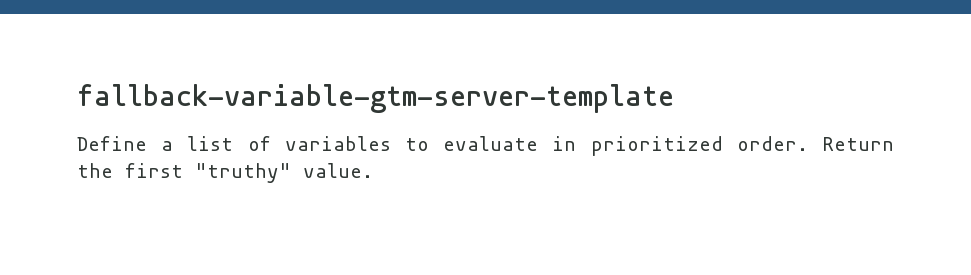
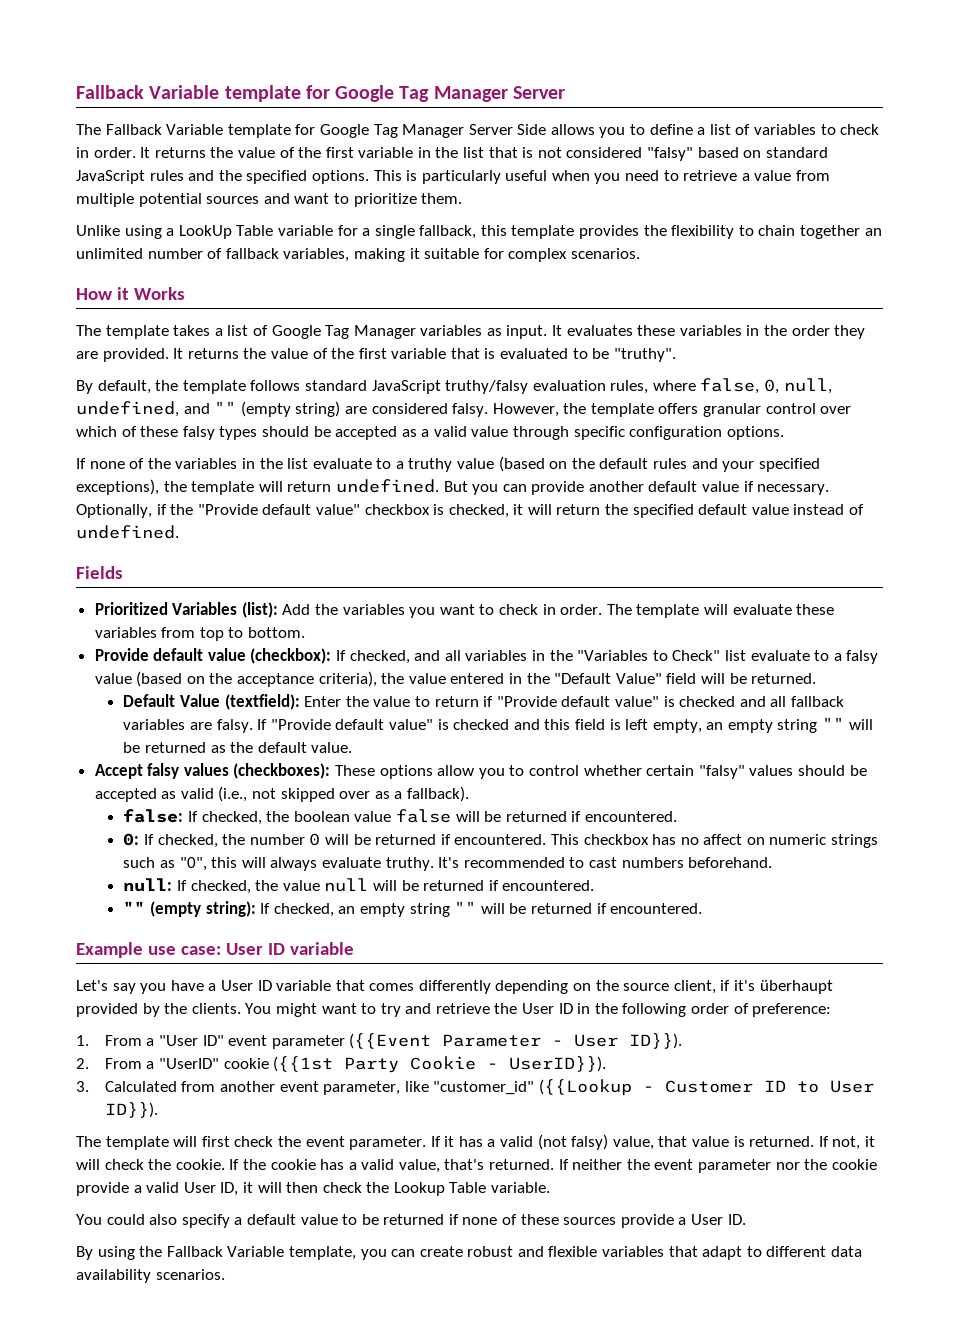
[77,84,674,113] [77,136,147,151] fallback-variable-gtm-server-template // Define -> [76,85,565,102] [76,124,693,138] Fallback Variable template for Google Tag Manager Server // The Fallback Variable template for Google Tag Manager Server Side allows you to define
[443,136,894,156] [77,163,373,183] evaluate in prioritized order. Return the first "truthy" value. -> [840,124,880,135] [76,147,828,161] [76,170,831,184] [76,193,463,207] [76,225,882,239] [76,248,640,262] [76,287,185,300] [76,325,866,339] [76,348,676,362] [76,378,832,394] [76,401,852,417] [76,426,784,440] [76,456,820,472] [76,479,830,495] [76,504,865,518] [76,525,179,539] [76,566,123,579] [94,602,835,618] [94,627,306,641] [94,648,879,664] [94,671,817,687] [123,694,844,710] [123,717,873,733] [123,742,353,753] [94,763,867,779] [94,786,470,802] [123,809,677,825] [123,833,879,848] [123,857,773,871] [123,878,595,894] [123,901,703,917] [76,942,354,958] [76,980,833,994] [76,1003,832,1017] [76,1033,683,1049] [76,1056,607,1073] [76,1079,874,1096] [104,1102,158,1118] [76,1134,875,1150] [76,1159,877,1173] [76,1182,551,1196] [76,1214,746,1228] [76,1246,863,1260] [76,1269,225,1283] check in order. It returns the value of the first variable in the list that is not considered "falsy" based on standard JavaScript rules and the specified options. This is particularly useful when you need to retrieve a value from multiple potential sources and want to prioritize them. // Unlike using a LookUp Table variable for a single fallback, this template provides the flexibility to chain together an unlimited number of fallback variables, making it suitable for complex scenarios. // How it Works // The template takes a list of Google Tag Manager variables as input. It evaluates these variables in the order they are provided. It returns the value of the first variable that is evaluated to be "truthy". // By default, the template follows standard JavaScript truthy/falsy evaluation rules, where false, 0, null, undefined, and "" (empty string) are considered falsy. However, the template offers granular control over which of these falsy types should be accepted as a valid value through specific configuration options. // If none of the variables in the list evaluate to a truthy value (based on the default rules and your specified exceptions), the template will return undefined. But you can provide another default value if necessary. Optionally, if the "Provide default value" checkbox is checked, it will return the specified default value instead of undefined. // Fields // Prioritized Variables (list): Add the variables you want to check in order. The template will evaluate these variables from top to bottom. // Provide default value (checkbox): If checked, and all variables in the "Variables to Check" list evaluate to a falsy value (based on the acceptance criteria), the value entered in the "Default Value" field will be returned. // Default Value (textfield): Enter the value to return if "Provide default value" is checked and all fallback variables are falsy. If "Provide default value" is checked and this field is left empty, an empty string "" will be returned as the default value. // Accept falsy values (checkboxes): These options allow you to control whether certain "falsy" values should be accepted as valid (i.e., not skipped over as a fallback). // false: If checked, the boolean value false will be returned if encountered. // 0: If checked, the number 0 will be returned if encountered. This checkbox has no affect on numeric strings such as "0", this will always evaluate truthy. It's recommended to cast numbers beforehand. // null: If checked, the value null will be returned if encountered. // "" (empty string): If checked, an empty string "" will be returned if encountered. // Example use case: User ID variable // Let's say you have a User ID variable that comes differently depending on the source client, if it's überhaupt provided by the clients. You might want to try and retrieve the User ID in the following order of preference: // 1. From a "User ID" event parameter ({{Event Parameter - User ID}}). // 2. From a "UserID" cookie ({{1st Party Cookie - UserID}}). // 3. Calculated from another event parameter, like "customer_id" ({{Lookup - Customer ID to User ID}}). // The template will first check the event parameter. If it has a valid (not falsy) value, that value is returned. If not, it will check the cookie. If the cookie has a valid value, that's returned. If neither the event parameter nor the cookie provide a valid User ID, it will then check the Lookup Table variable. // You could also specify a default value to be returned if none of these sources provide a User ID. // By using the Fallback Variable template, you can create robust and flexible variables that adapt to different data availability scenarios.

